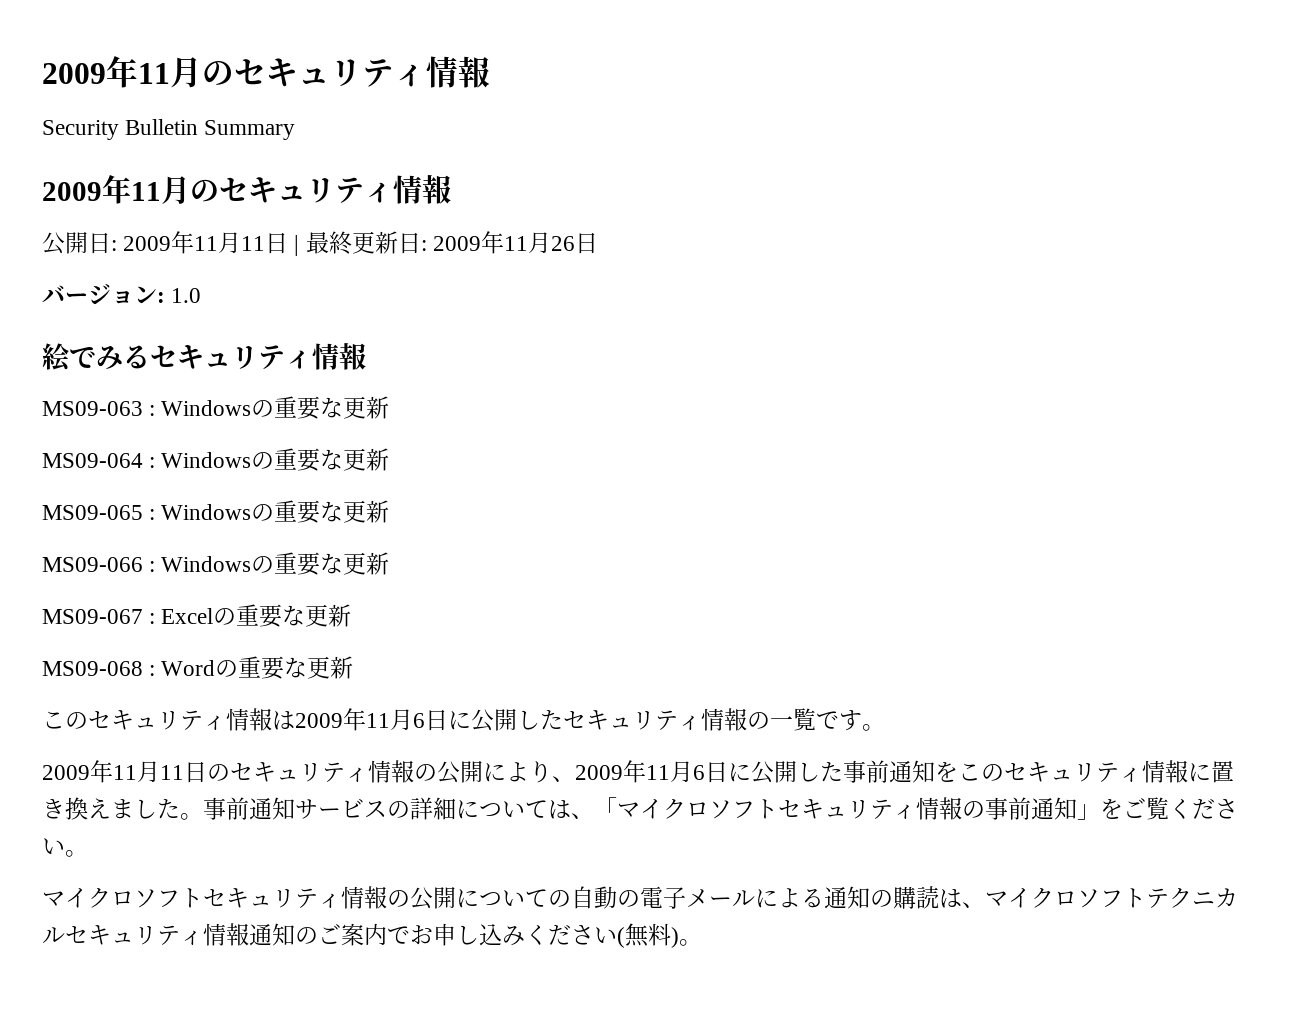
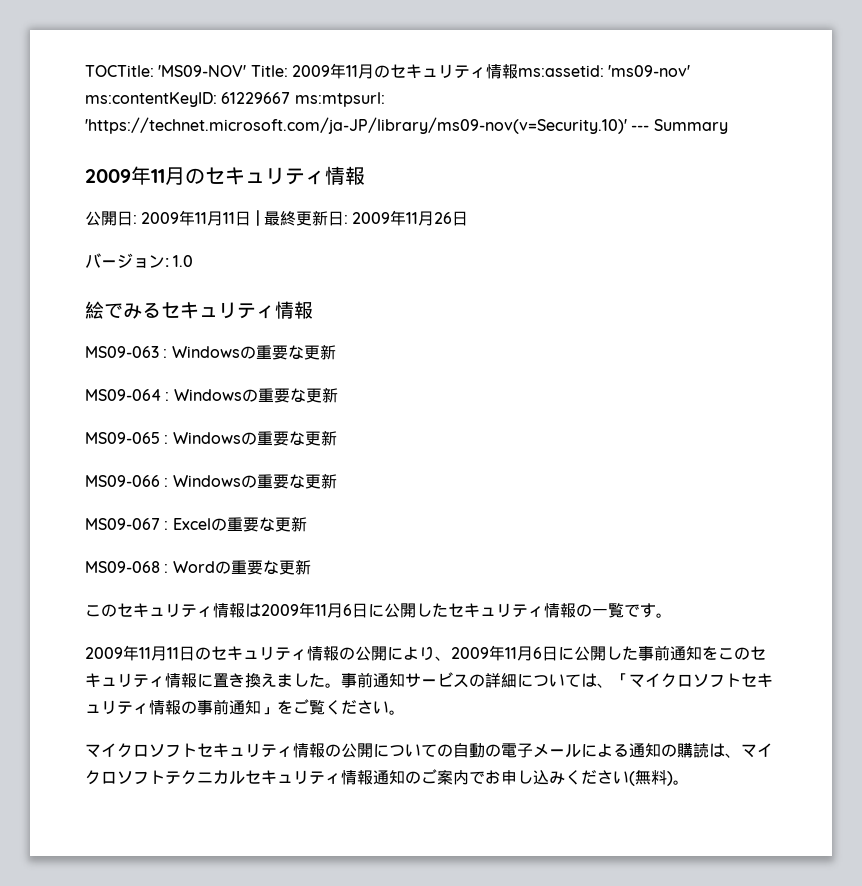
[42,56,490,88] [42,119,199,140] 2009年11月のセキュリティ情報 // Security Bulletin -> [85,63,691,79] [85,92,385,107] [85,117,650,134] TOCTitle: 'MS09-NOV' Title: 2009年11月のセキュリティ情報ms:assetid: 'ms09-nov' ms:contentKeyID: 61229667 ms:mtpsurl: 'https://technet.microsoft.com/ja-JP/library/ms09-nov(v=Security.10)' ---

